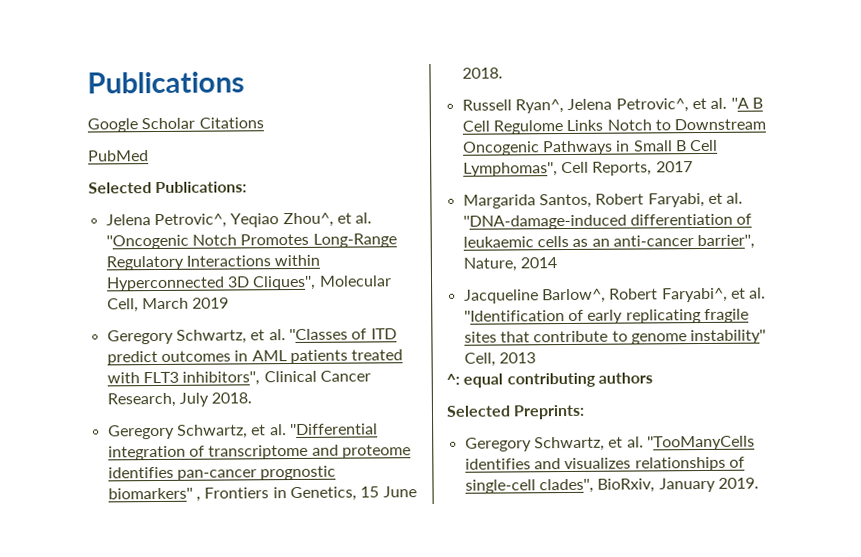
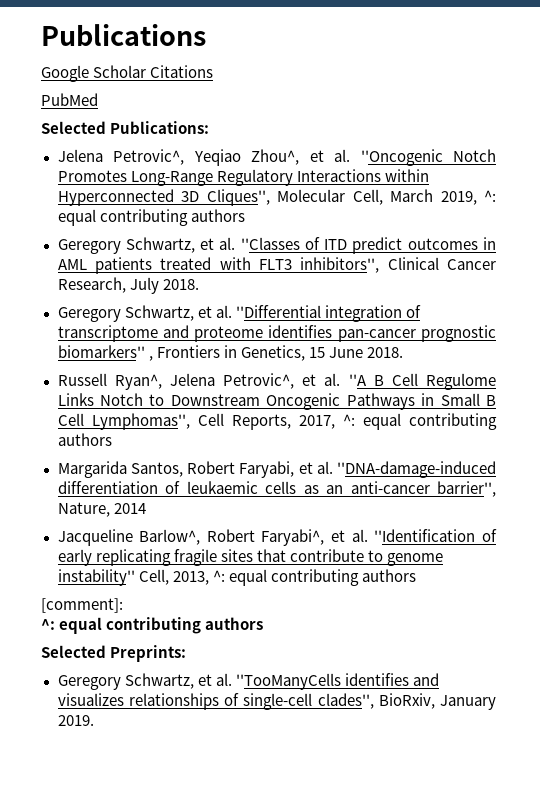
[192,297,230,309] 2019 -> [440,190,496,205] [57,209,245,226] 2019, ^: equal contributing authors
[655,161,693,173] 2017 -> [298,413,497,430] [57,433,112,446] 2017, ^: equal contributing authors
[498,352,536,364] 2013 -> [172,569,416,586] [41,598,123,613] 2013, ^: equal contributing authors // [comment]:

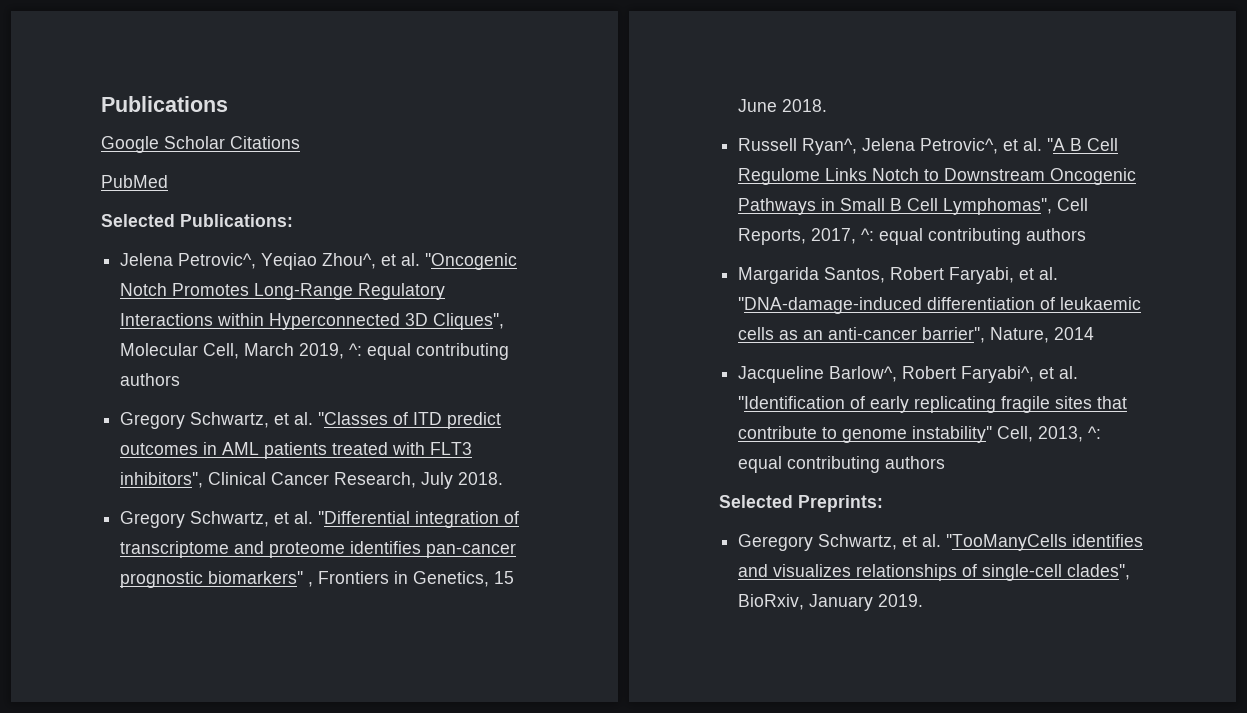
[57,239,121,254] Geregory -> [120,412,186,429] Gregory
[57,307,121,322] Geregory -> [120,511,186,528] Gregory
[41,598,123,613] [41,617,264,634] // [comment]: // ^: equal contributing authors -> (946, 462) none

